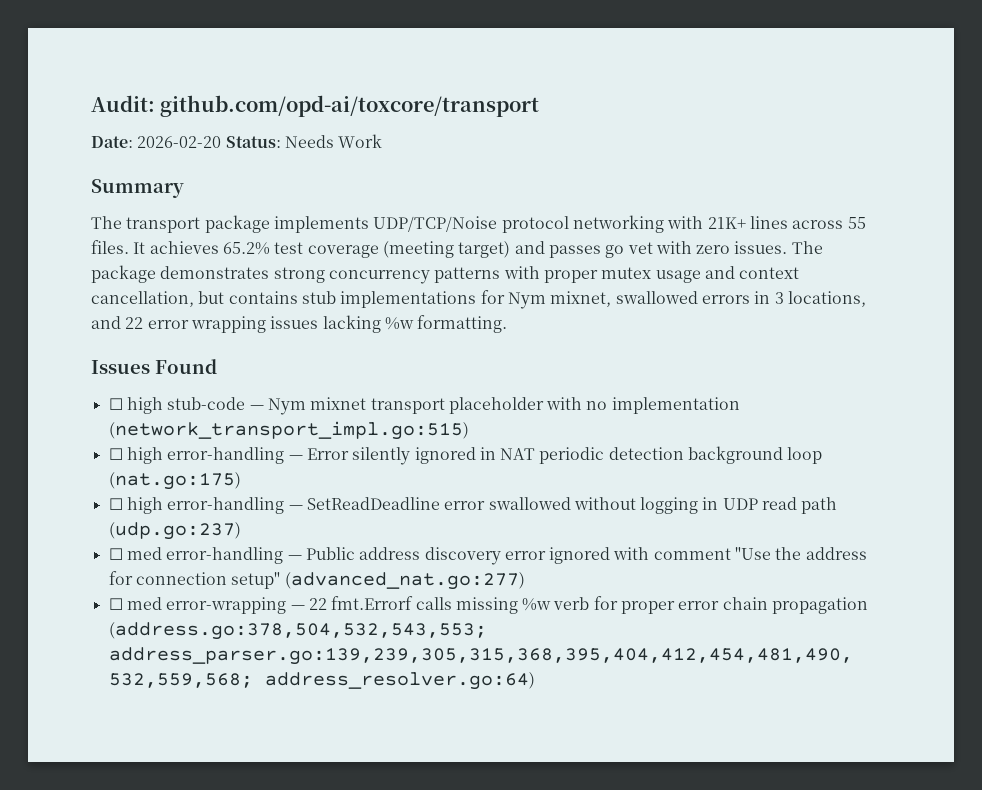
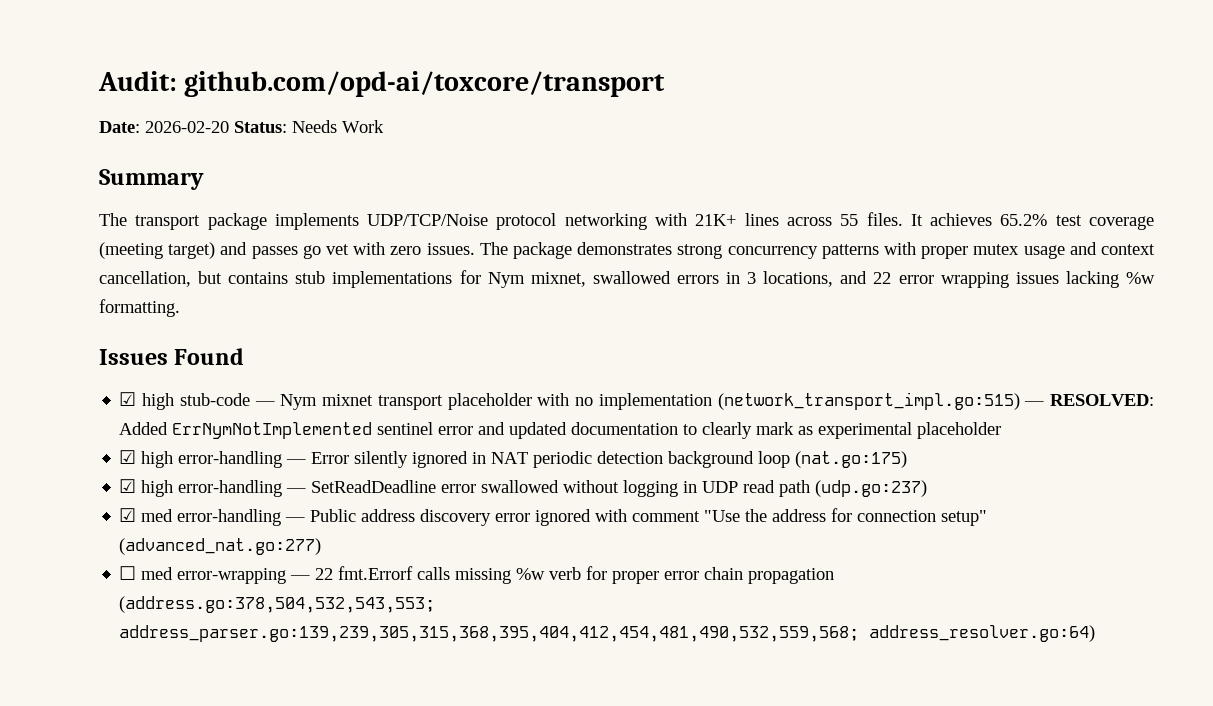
[108,398,123,410] ☐ -> [119,392,137,406] ☑
[108,448,123,460] // ☐ -> [1024,394,1154,406] [119,422,1002,439] [119,450,137,464] — RESOLVED: Added ErrNymNotImplemented sentinel error and updated documentation to clearly mark as experimental placeholder // ☑
[108,498,123,510] ☐ -> [119,479,137,493] ☑
[108,548,123,560] ☐ -> [119,508,137,522] ☑

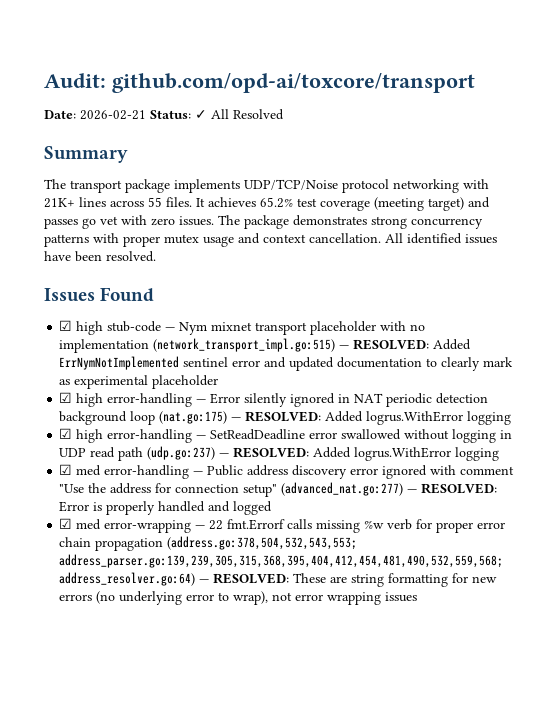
[145,120,384,133] 2026-02-20 Status: Needs Work -> [80,109,284,120] 2026-02-21 Status: ✓ All Resolved
[99,270,1155,288] [99,299,180,317] cancellation, but contains stub implementations for Nym mixnet, swallowed errors in 3 locations, and 22 error wrapping issues lacking %w formatting. -> [309,233,497,244] [44,251,156,262] cancellation. All identified issues have been resolved.
(908, 459) none -> [231,411,512,425] — RESOLVED: Added logrus.WithError logging
(928, 488) none -> [219,447,500,461] — RESOLVED: Added logrus.WithError logging
[119,566,137,580] // ☐ -> [407,483,498,494] [59,501,273,515] [59,518,73,529] — RESOLVED: Error is properly handled and logged // ☑
(1096, 633) none -> [199,573,498,587] [59,591,418,605] — RESOLVED: These are string formatting for new errors (no underlying error to wrap), not error wrapping issues

